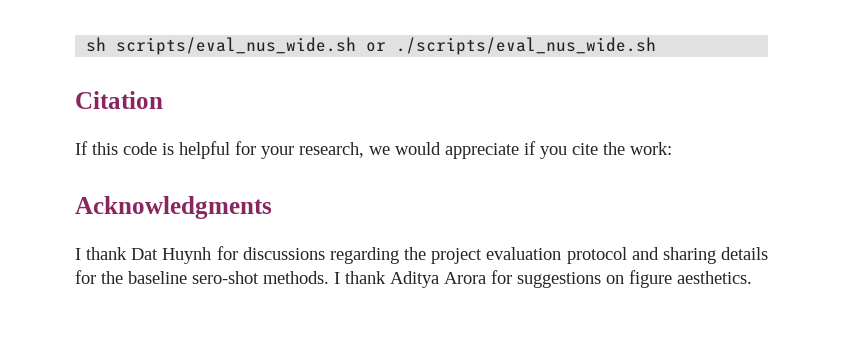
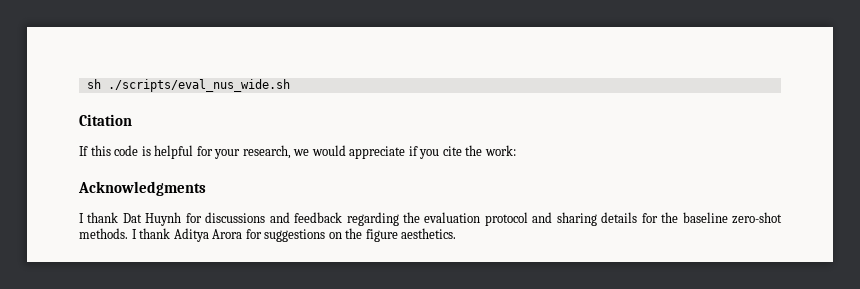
[116,37,387,55] scripts/eval_nus_wide.sh or -> (101, 84) none
(325, 253) none -> [269,212,343,223] and feedback
[431,248,483,264] project -> (421, 217) none
[192,271,259,284] sero-shot -> [732,212,783,224] zero-shot
(624, 279) none -> [345,228,363,239] the

